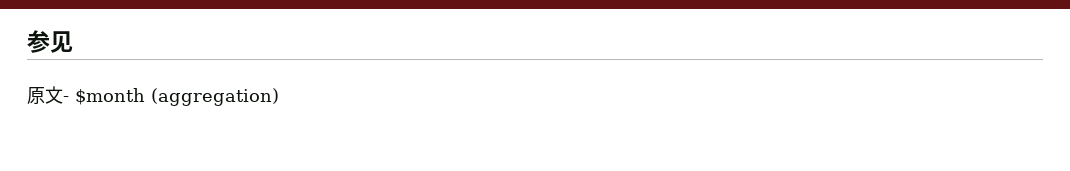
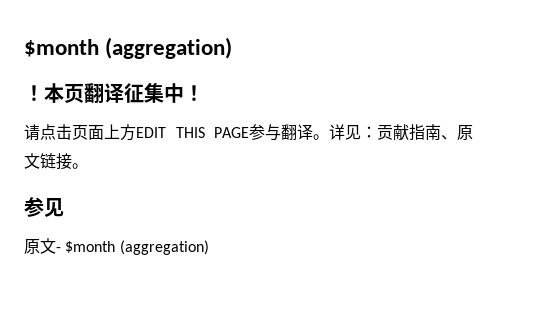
(27, 41) none -> [24,37,233,59] [24,83,204,103] [24,124,473,141] [24,153,88,170] $month (aggregation) // ！本页翻译征集中！ // 请点击页面上方EDIT THIS PAGE参与翻译。详见：贡献指南、原文链接。 //

